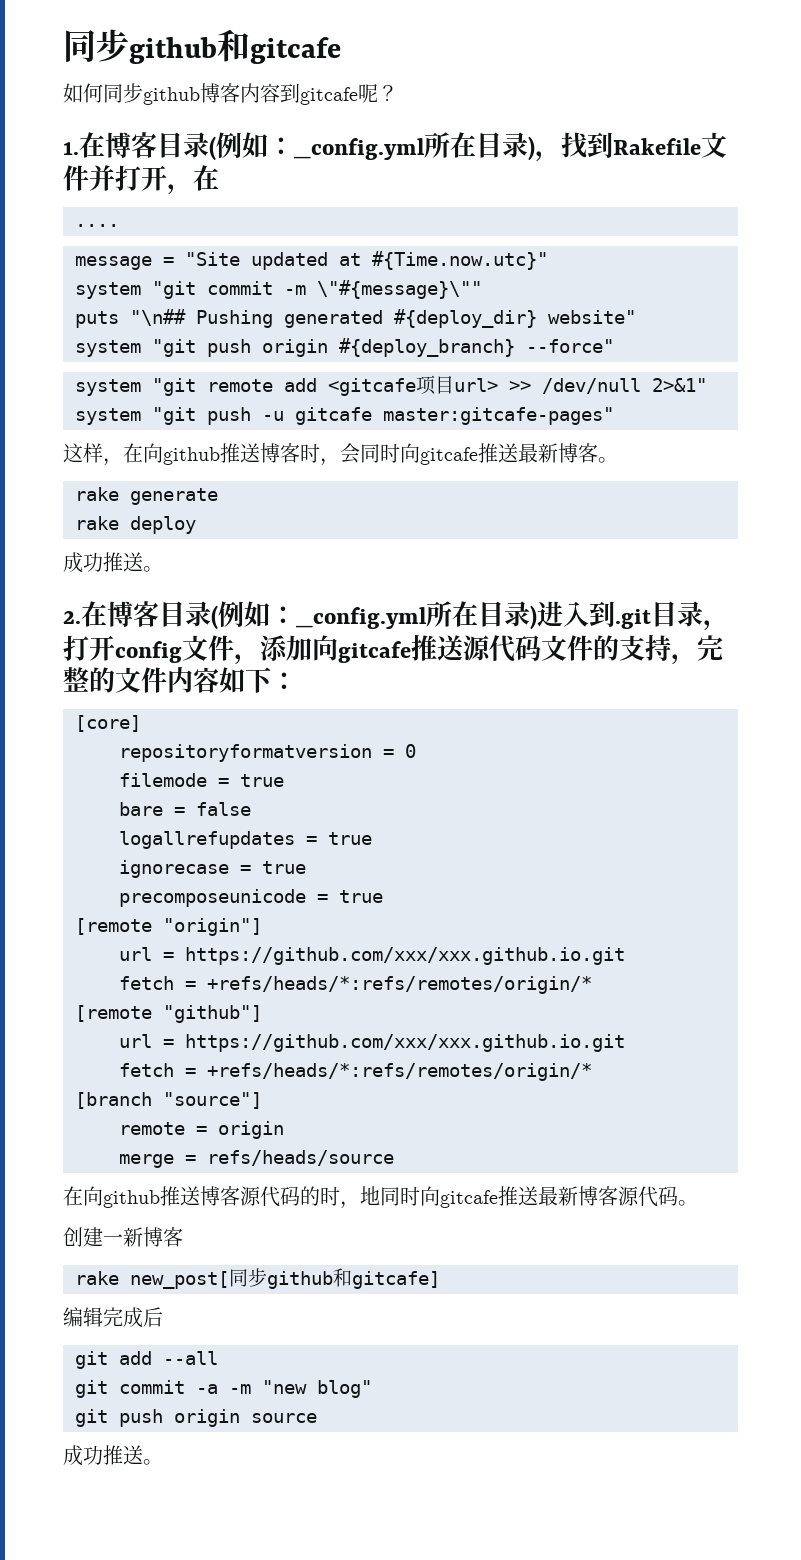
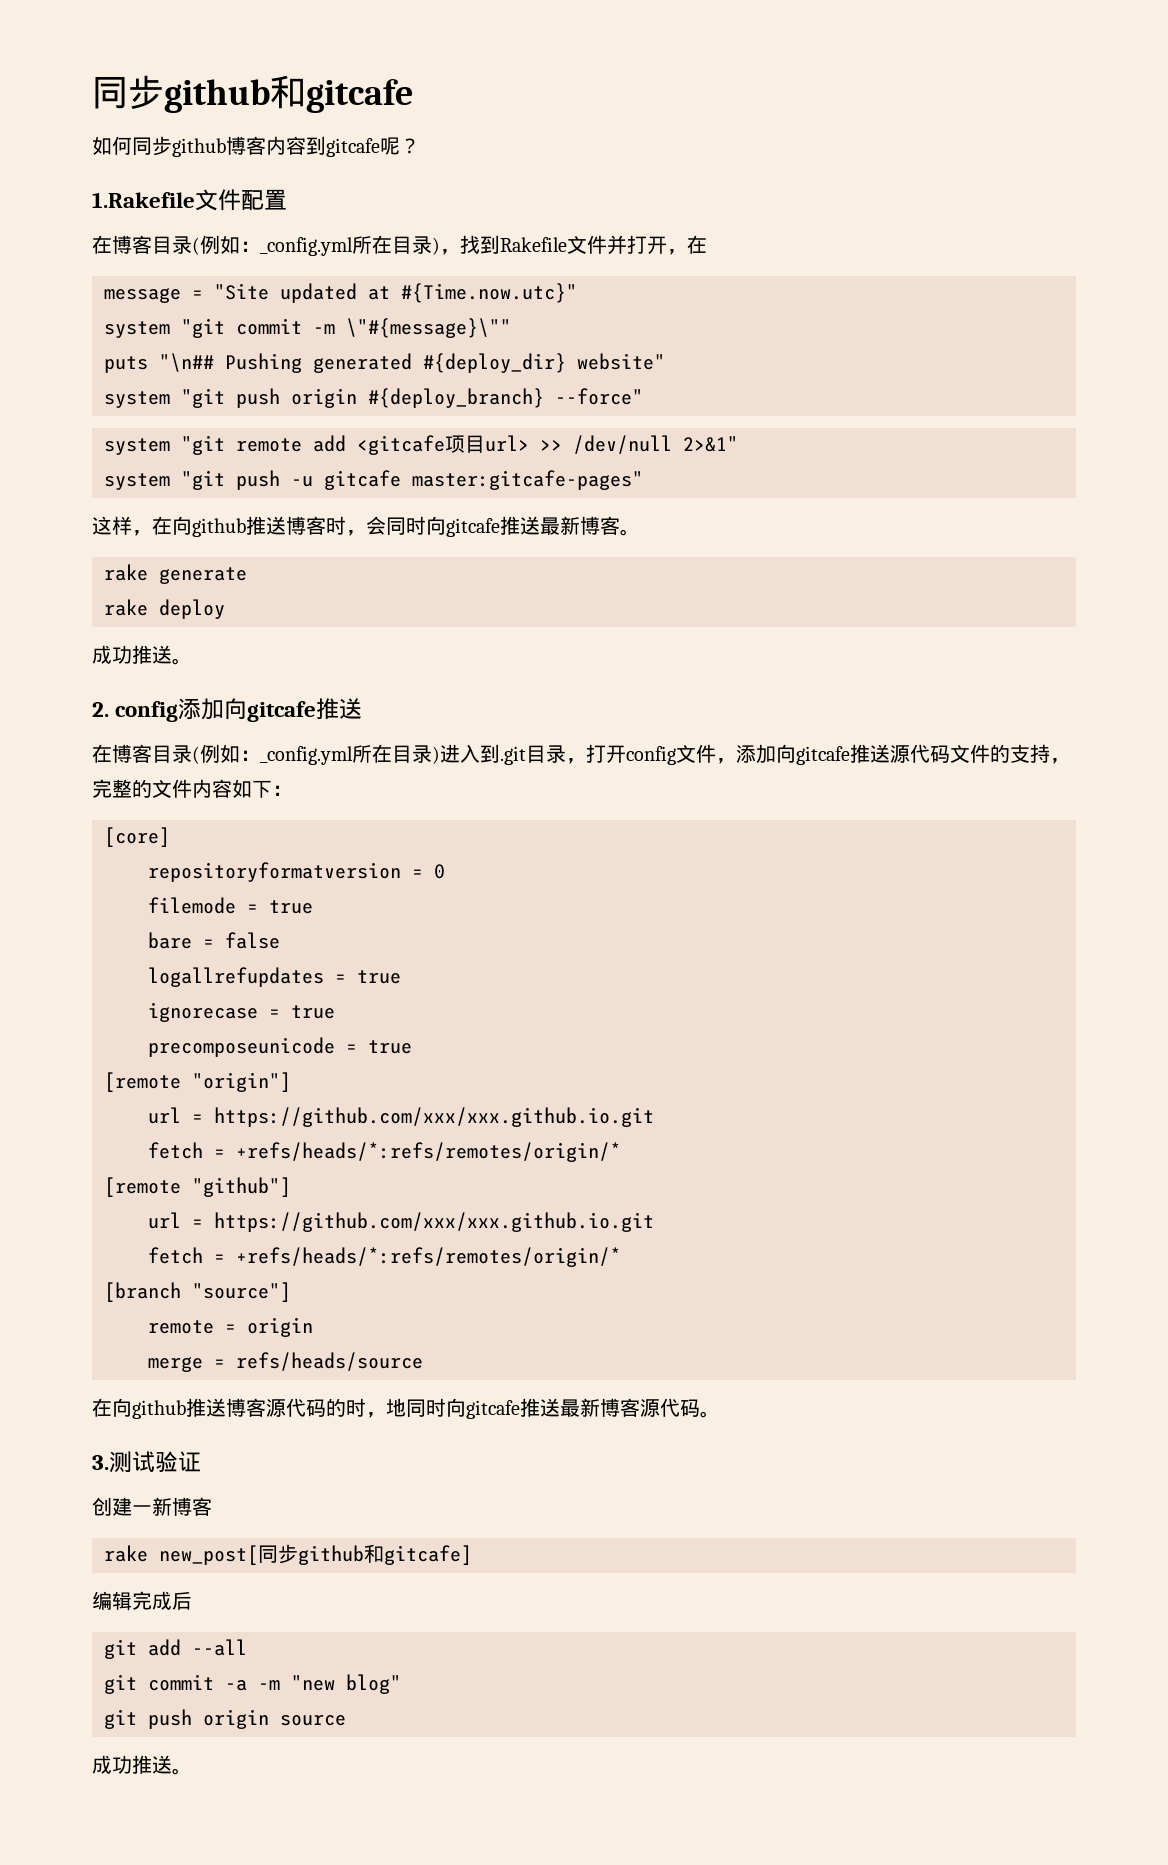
[63,142,79,155] 1. -> [92,189,287,211] 1.Rakefile文件配置 //
[75,224,119,227] // .... -> (707, 244) none
(81, 617) none -> [115,698,363,722] config添加向gitcafe推送 //
(698, 1203) none -> [92,1451,201,1473] // 3.测试验证

